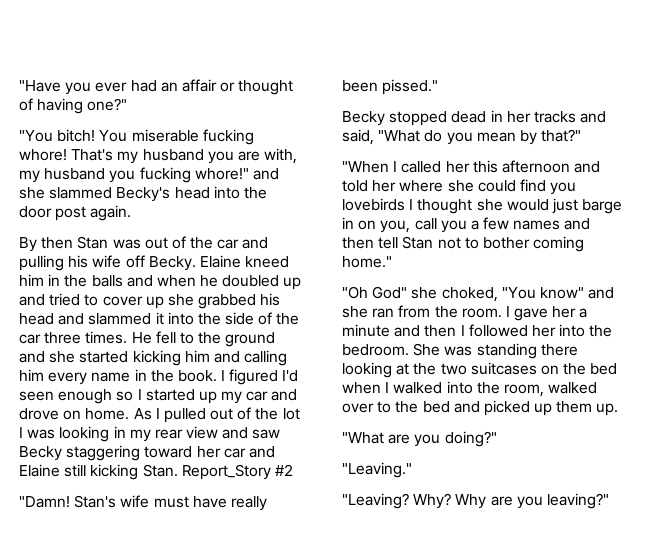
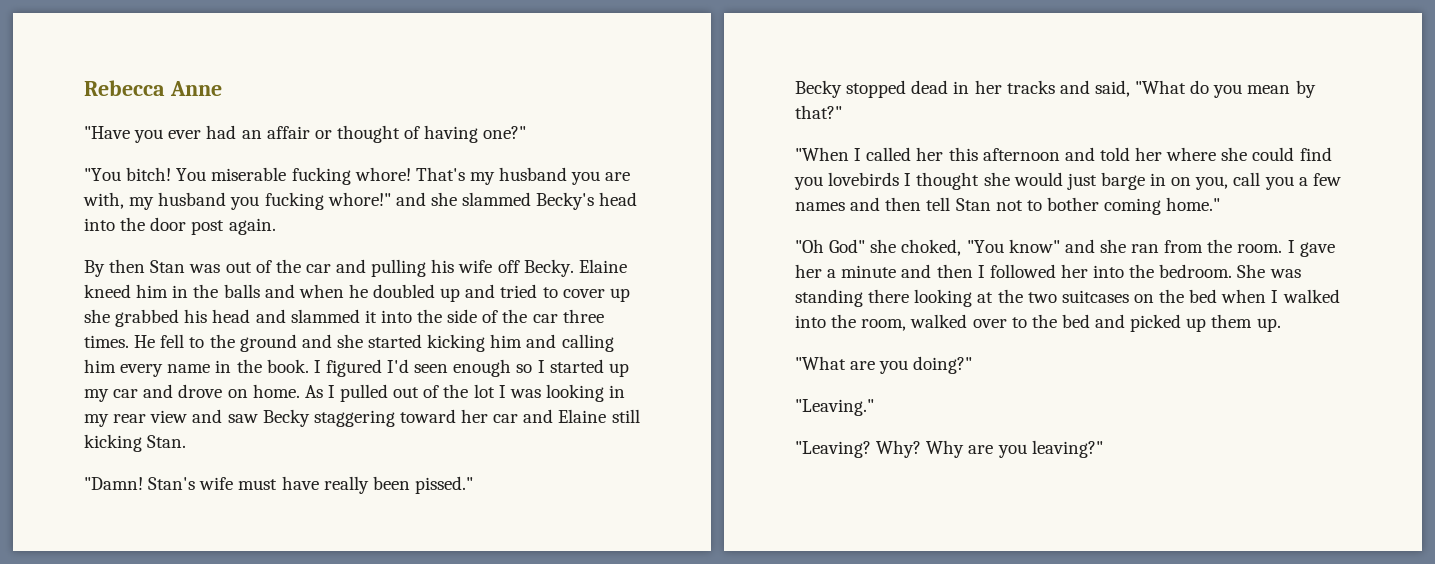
(19, 86) none -> [84,80,222,96] Rebecca Anne //
[181,464,293,480] Report_Story #2 -> (187, 441) none

